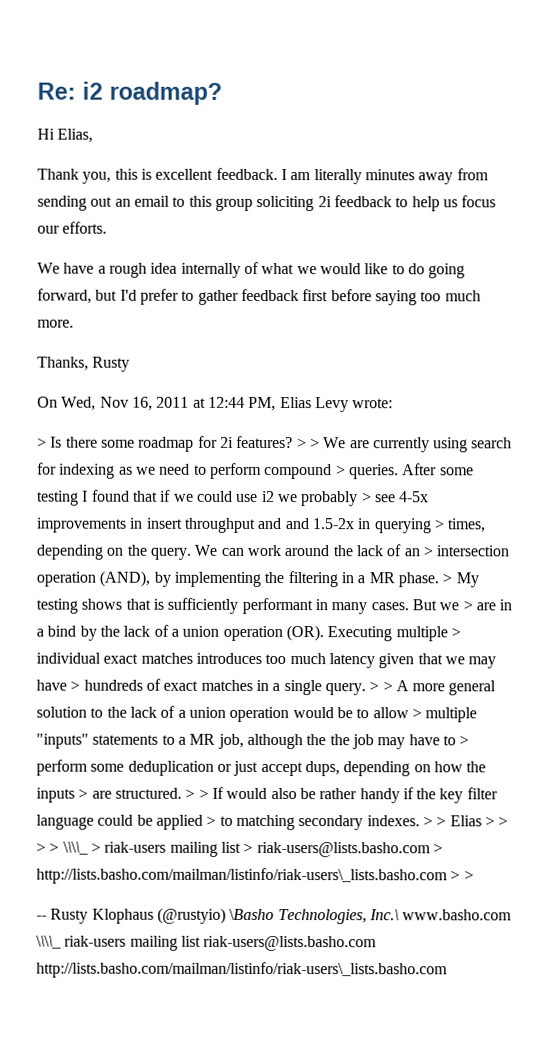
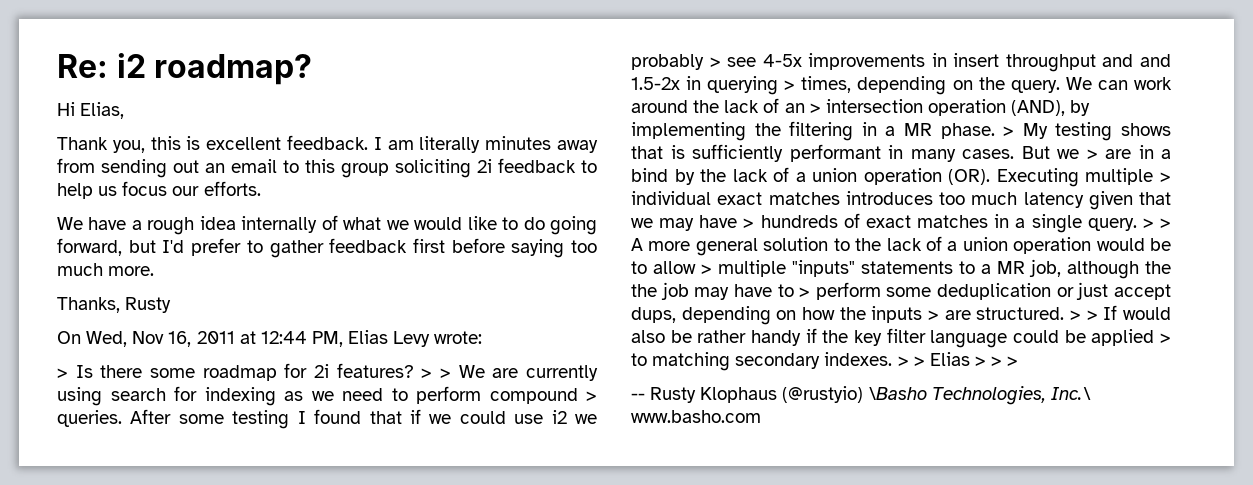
[49,841,443,858] [36,867,474,885] > \\\\_ > riak-users mailing list > riak-users@lists.basho.com > http://lists.basho.com/mailman/listinfo/riak-users\_lists.basho.com > > -> (1019, 361) none
[36,935,378,952] [36,961,448,979] \\\\_ riak-users mailing list riak-users@lists.basho.com http://lists.basho.com/mailman/listinfo/riak-users\_lists.basho.com -> (761, 416) none

